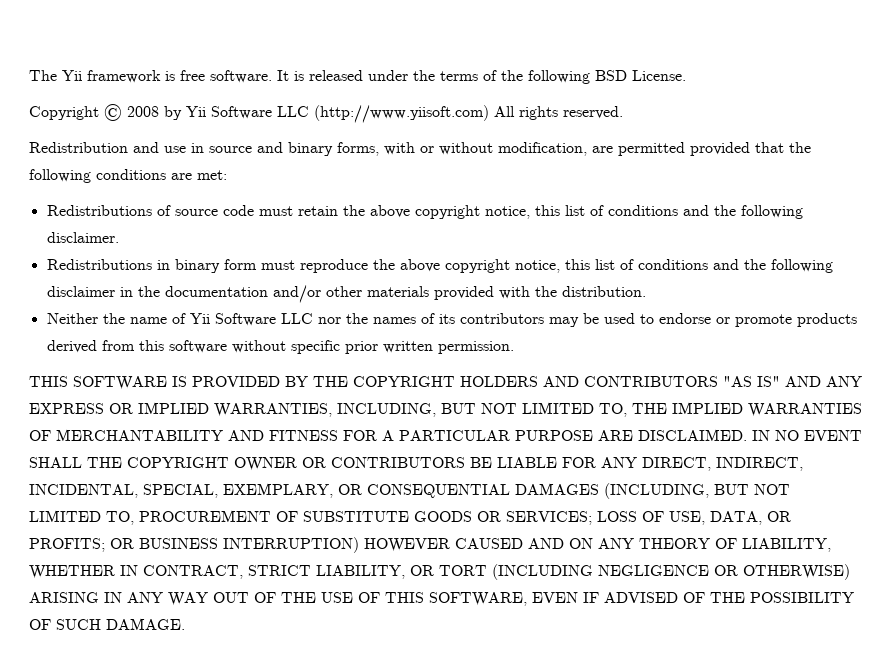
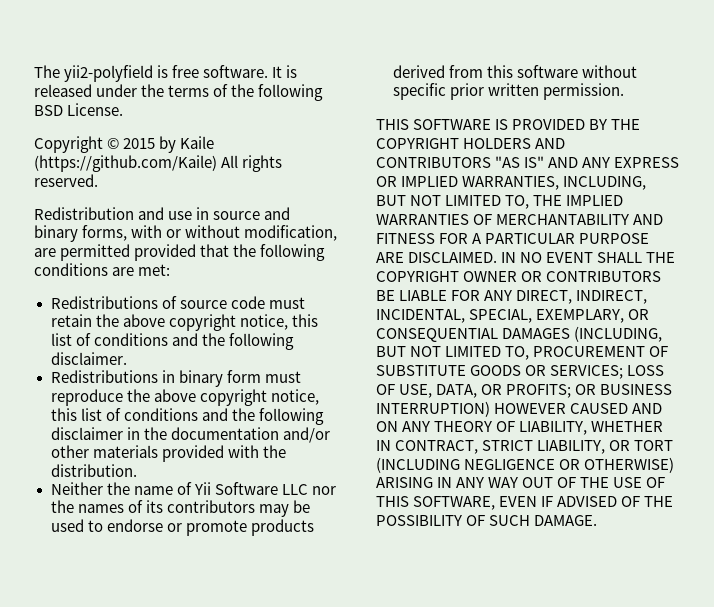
[62,70,161,83] Yii framework -> [64,65,154,82] yii2-polyfield
[127,105,489,123] 2008 by Yii Software LLC (http://www.yiisoft.com) -> [123,136,215,153] [34,155,217,172] 2015 by Kaile (https://github.com/Kaile)

